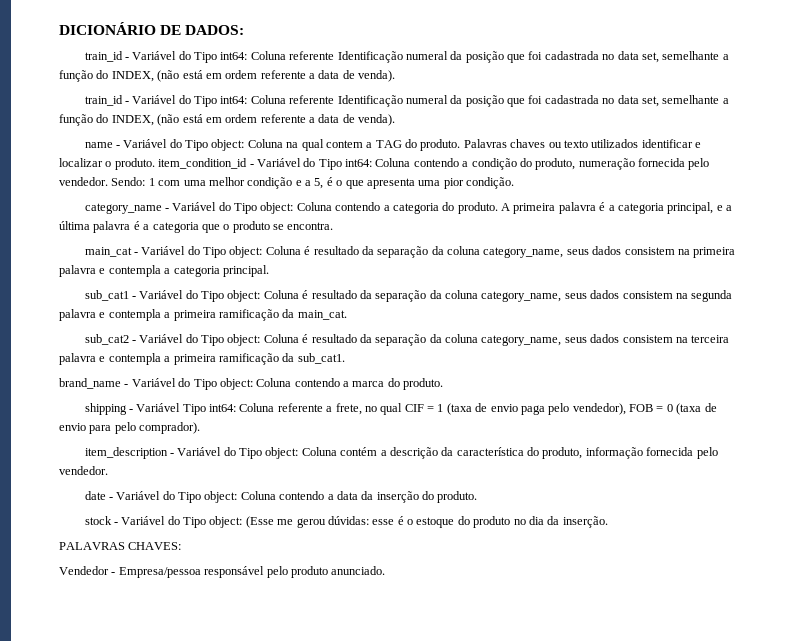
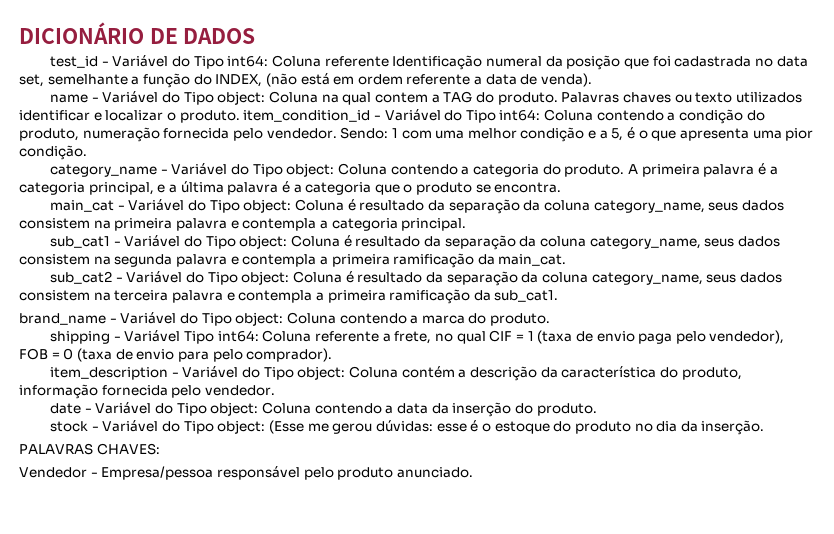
[185,25,245,35] [84,51,729,63] [59,70,396,82] [84,95,123,106] DADOS: // train_id - Variável do Tipo int64: Coluna referente Identificação numeral da posição que foi cadastrada no data set, semelhante a função do INDEX, (não está em ordem referente a data de venda). // train_id -> [183,28,256,44] [50,56,99,68] DADOS // test_id

